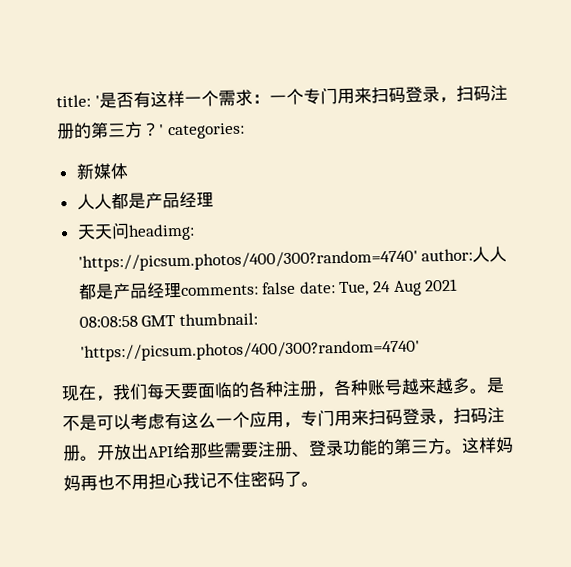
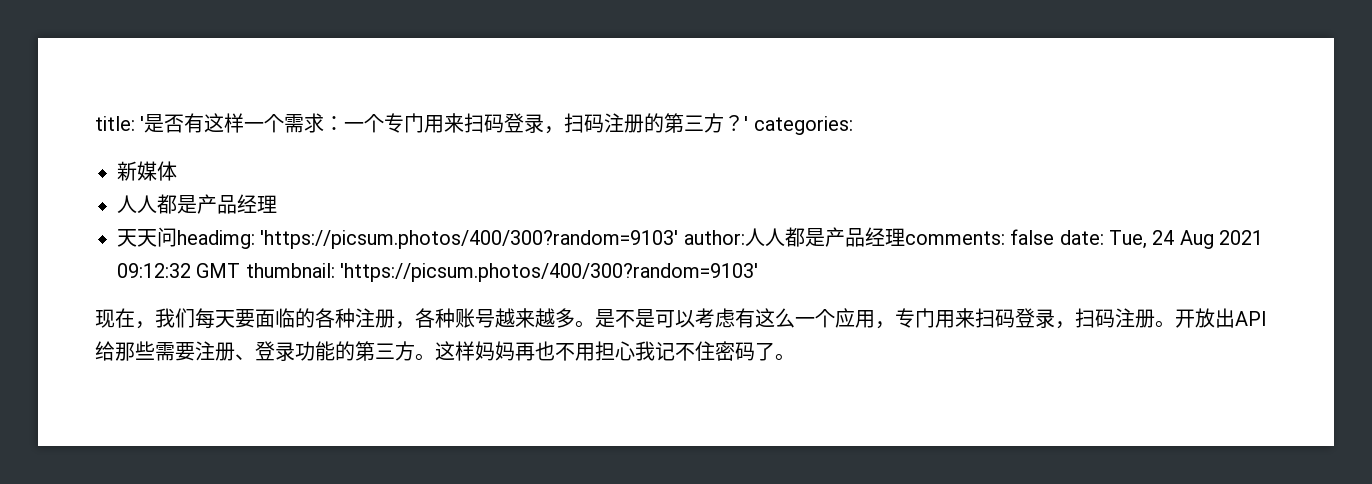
[77,249,418,272] 'https://picsum.photos/400/300?random=4740' -> [260,230,679,249] 'https://picsum.photos/400/300?random=9103'
[78,315,138,328] 08:08:58 -> [117,263,191,278] 09:12:32
[79,339,420,362] 'https://picsum.photos/400/300?random=4740' -> [340,263,759,282] 'https://picsum.photos/400/300?random=9103'

